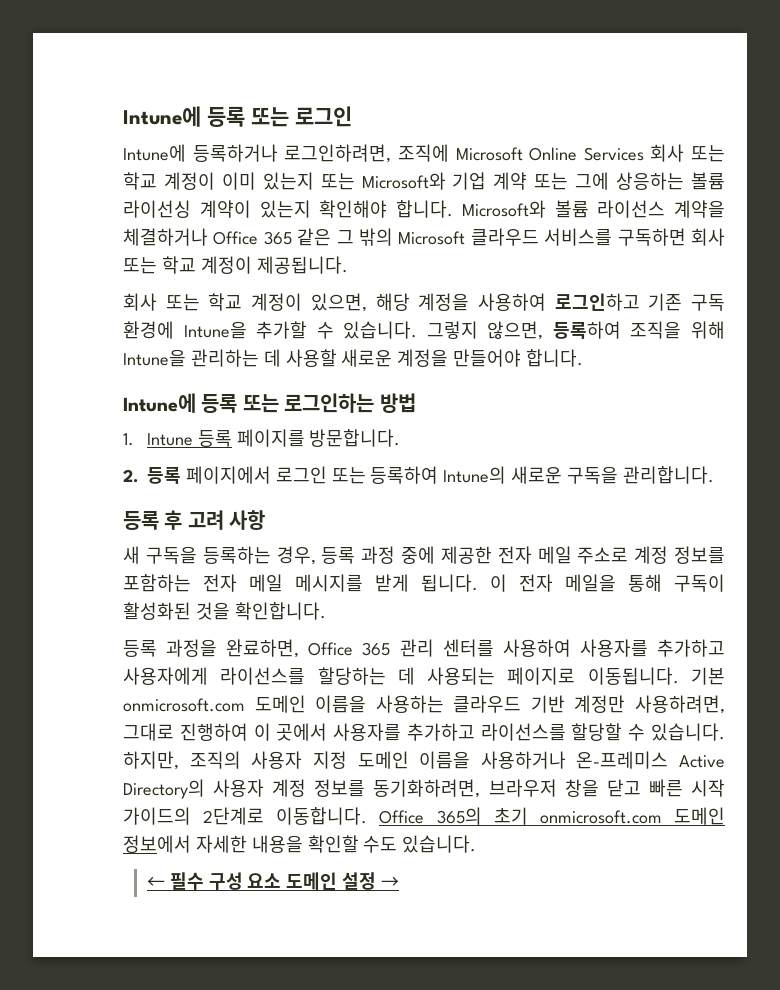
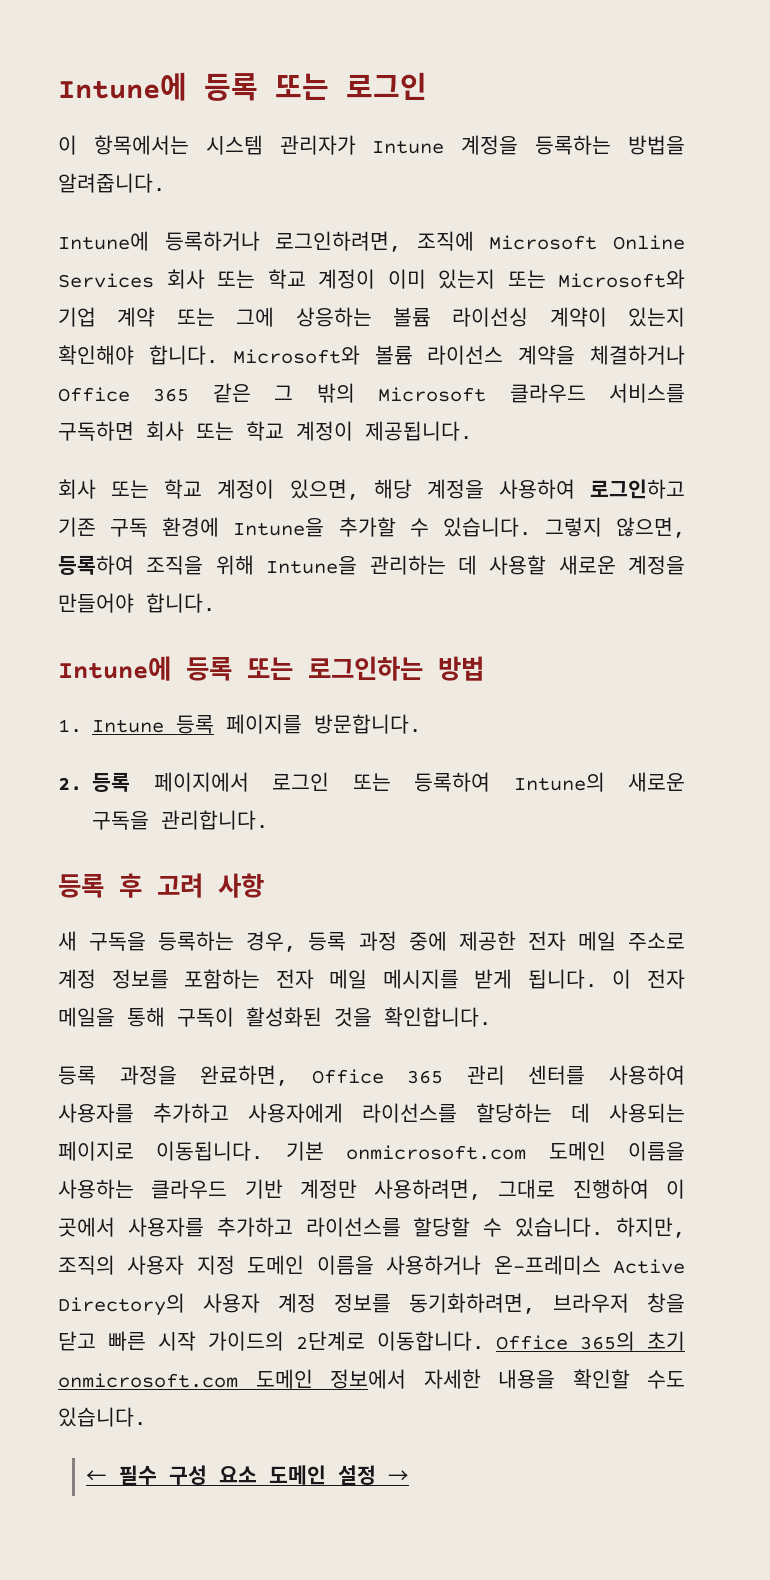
(352, 116) none -> [58,135,685,155] [58,173,165,193] // 이 항목에서는 시스템 관리자가 Intune 계정을 등록하는 방법을 알려줍니다.

